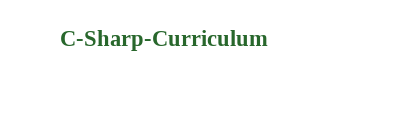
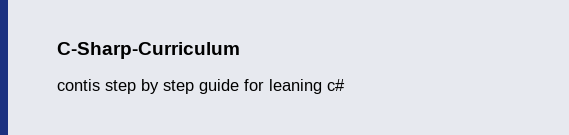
(268, 40) none -> [57,79,345,94] // contis step by step guide for leaning c#

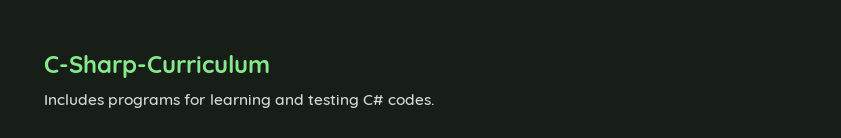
[57,79,345,94] contis step by step guide for leaning c# -> [44,94,435,108] Includes programs for learning and testing C# codes.

